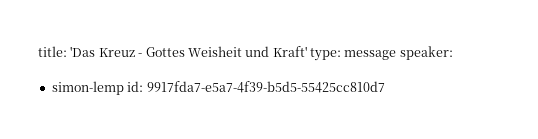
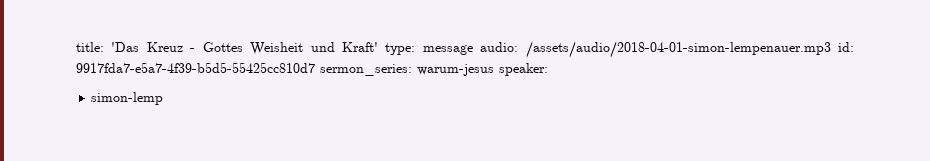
(397, 55) none -> [480,41,855,58] [76,62,494,76] audio: /assets/audio/2018-04-01-simon-lempenauer.mp3 id: 9917fda7-e5a7-4f39-b5d5-55425cc810d7 sermon_series: warum-jesus
[127,81,385,93] id: 9917fda7-e5a7-4f39-b5d5-55425cc810d7 -> (164, 98) none

